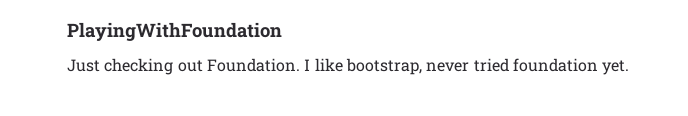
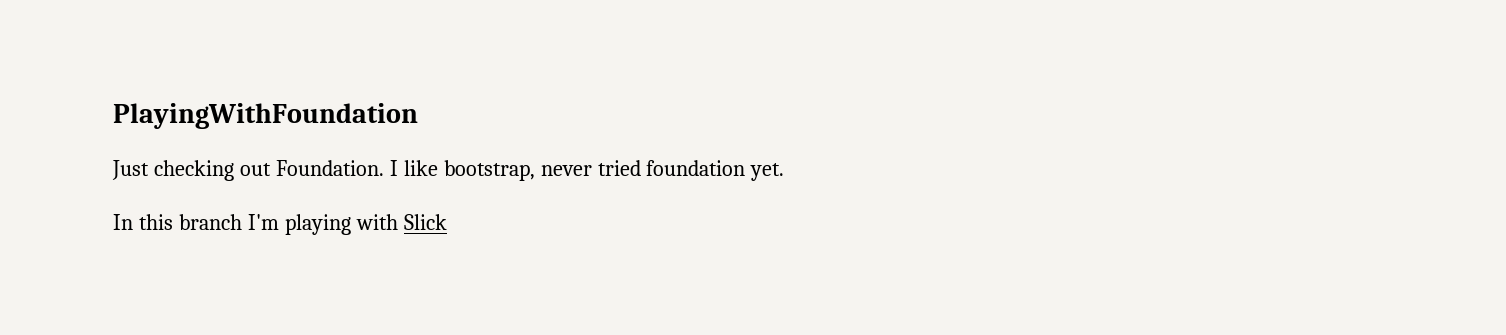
(630, 67) none -> [113,214,447,235] // In this branch I'm playing with Slick

